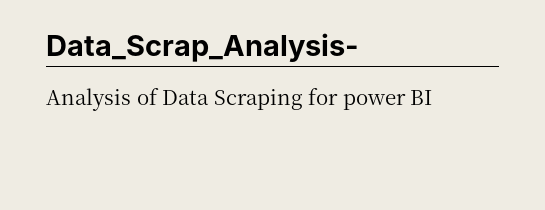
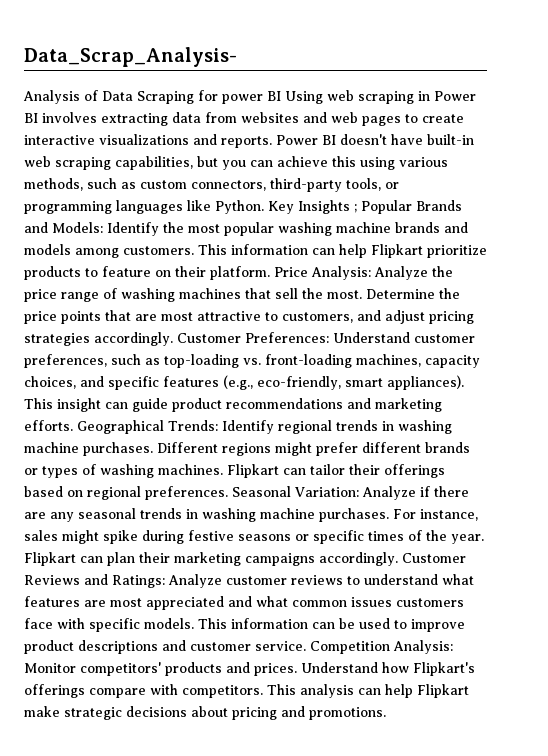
(433, 97) none -> [285,90,476,104] [24,112,464,126] [24,134,474,148] [24,156,448,170] [24,178,399,192] [24,200,462,214] [24,222,468,236] [24,244,487,258] [24,266,453,280] [24,288,460,302] [24,310,474,324] [24,332,475,346] [24,354,480,368] [24,375,464,390] [24,398,442,412] [24,420,452,434] [24,442,470,456] [24,464,445,478] [24,486,469,500] [24,508,478,522] [24,530,484,544] [24,552,466,566] [24,574,474,588] [24,596,464,610] [24,618,465,632] [24,640,453,654] [24,662,475,676] [24,684,469,698] [24,706,386,720] Using web scraping in Power BI involves extracting data from websites and web pages to create interactive visualizations and reports. Power BI doesn't have built-in web scraping capabilities, but you can achieve this using various methods, such as custom connectors, third-party tools, or programming languages like Python. Key Insights ; Popular Brands and Models: Identify the most popular washing machine brands and models among customers. This information can help Flipkart prioritize products to feature on their platform. Price Analysis: Analyze the price range of washing machines that sell the most. Determine the price points that are most attractive to customers, and adjust pricing strategies accordingly. Customer Preferences: Understand customer preferences, such as top-loading vs. front-loading machines, capacity choices, and specific features (e.g., eco-friendly, smart appliances). This insight can guide product recommendations and marketing efforts. Geographical Trends: Identify regional trends in washing machine purchases. Different regions might prefer different brands or types of washing machines. Flipkart can tailor their offerings based on regional preferences. Seasonal Variation: Analyze if there are any seasonal trends in washing machine purchases. For instance, sales might spike during festive seasons or specific times of the year. Flipkart can plan their marketing campaigns accordingly. Customer Reviews and Ratings: Analyze customer reviews to understand what features are most appreciated and what common issues customers face with specific models. This information can be used to improve product descriptions and customer service. Competition Analysis: Monitor competitors' products and prices. Understand how Flipkart's offerings compare with competitors. This analysis can help Flipkart make strategic decisions about pricing and promotions.

